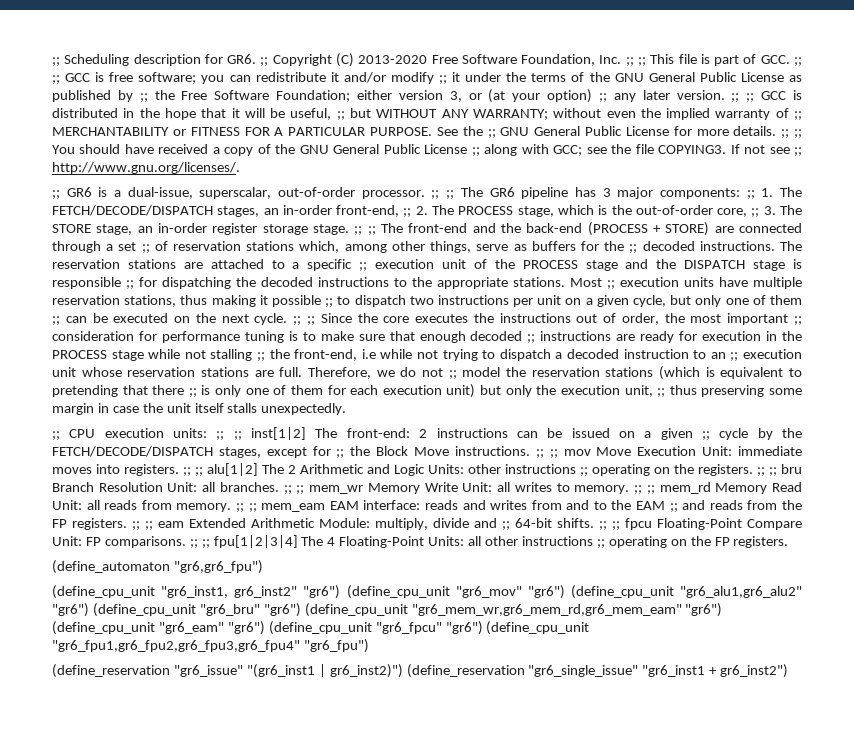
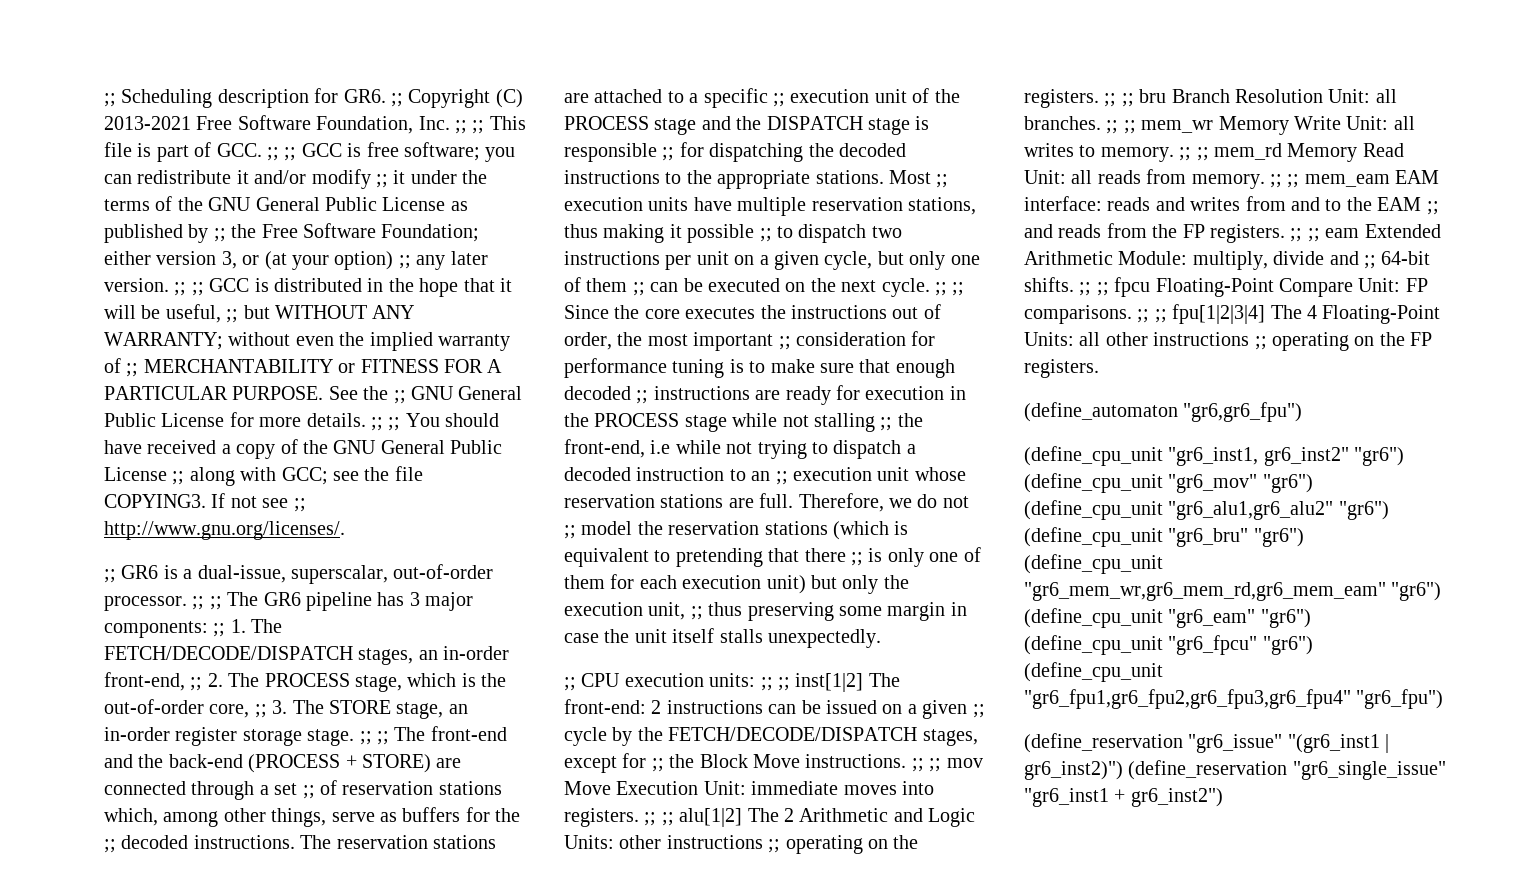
[358,55,428,64] 2013-2020 -> [104,116,191,130] 2013-2021

